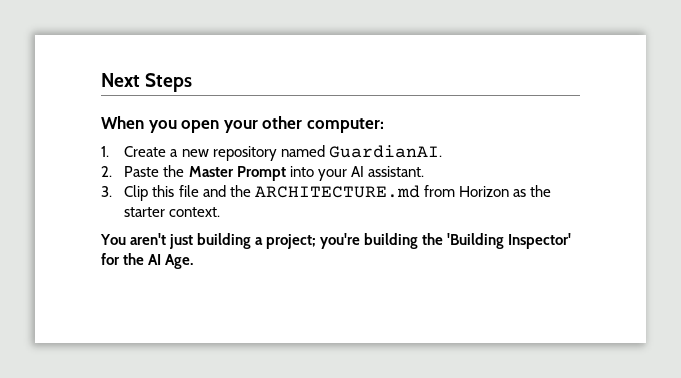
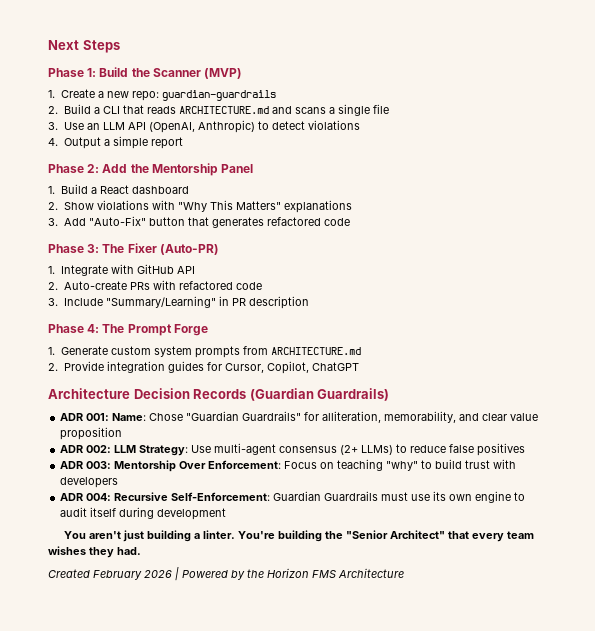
[101,116,384,133] [101,145,442,161] [101,165,424,181] [101,185,551,201] [124,207,221,217] When you open your other computer: // 1. Create a new repository named GuardianAI. // 2. Paste the Master Prompt into your AI assistant. // 3. Clip this file and the ARCHITECTURE.md from Horizon as the starter context. -> [48,67,243,79] [48,89,277,101] [48,104,389,116] [48,120,360,133] [48,136,183,149] [48,163,254,176] [48,184,190,194] [48,200,352,213] [48,216,350,228] [48,243,219,255] [48,264,196,276] [48,280,262,290] [48,296,309,309] [48,324,208,336] [48,346,362,358] [48,361,359,374] [48,388,390,401] [60,411,539,423] [60,427,123,440] [60,443,526,456] [60,459,517,472] [60,477,119,488] [60,491,526,503] [60,507,227,520] Phase 1: Build the Scanner (MVP) // 1. Create a new repo: guardian-guardrails // 2. Build a CLI that reads ARCHITECTURE.md and scans a single file // 3. Use an LLM API (OpenAI, Anthropic) to detect violations // 4. Output a simple report // Phase 2: Add the Mentorship Panel // 1. Build a React dashboard // 2. Show violations with "Why This Matters" explanations // 3. Add "Auto-Fix" button that generates refactored code // Phase 3: The Fixer (Auto-PR) // 1. Integrate with GitHub API // 2. Auto-create PRs with refactored code // 3. Include "Summary/Learning" in PR description // Phase 4: The Prompt Forge // 1. Generate custom system prompts from ARCHITECTURE.md // 2. Provide integration guides for Cursor, Copilot, ChatGPT // Architecture Decision Records (Guardian Guardrails) // ADR 001: Name: Chose "Guardian Guardrails" for alliteration, memorability, and clear value proposition // ADR 002: LLM Strategy: Use multi-agent consensus (2+ LLMs) to reduce false positives // ADR 003: Mentorship Over Enforcement: Focus on teaching "why" to build trust with developers // ADR 004: Recursive Self-Enforcement: Guardian Guardrails must use its own engine to audit itself during development
[266,233,572,249] [101,253,194,269] project; you're building the 'Building Inspector' for the AI Age. -> [202,530,534,542] [48,546,141,558] [48,567,404,581] linter. You're building the "Senior Architect" that every team wishes they had. // Created February 2026 | Powered by the Horizon FMS Architecture

